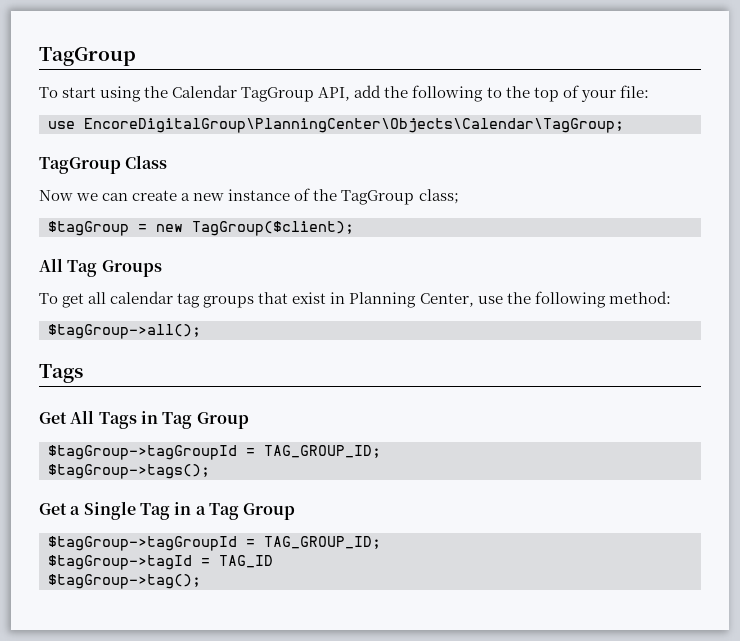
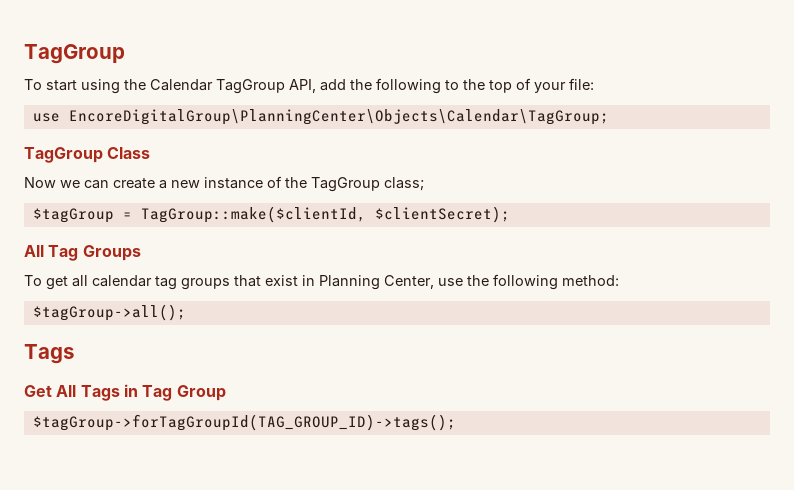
[156,221,354,236] new TagGroup($client); -> [140,206,510,223] TagGroup::make($clientId, $clientSecret);
[48,445,381,460] [48,464,210,479] [39,501,296,520] [48,536,381,551] [48,555,273,570] [48,574,201,589] $tagGroup->tagGroupId = TAG_GROUP_ID; // $tagGroup->tags(); // Get a Single Tag in a Tag Group // $tagGroup->tagGroupId = TAG_GROUP_ID; // $tagGroup->tagId = TAG_ID // $tagGroup->tag(); -> [32,414,456,431] $tagGroup->forTagGroupId(TAG_GROUP_ID)->tags();

